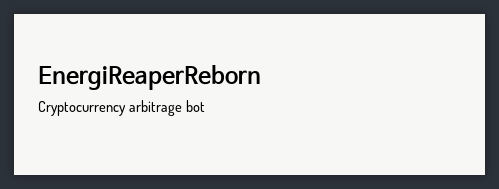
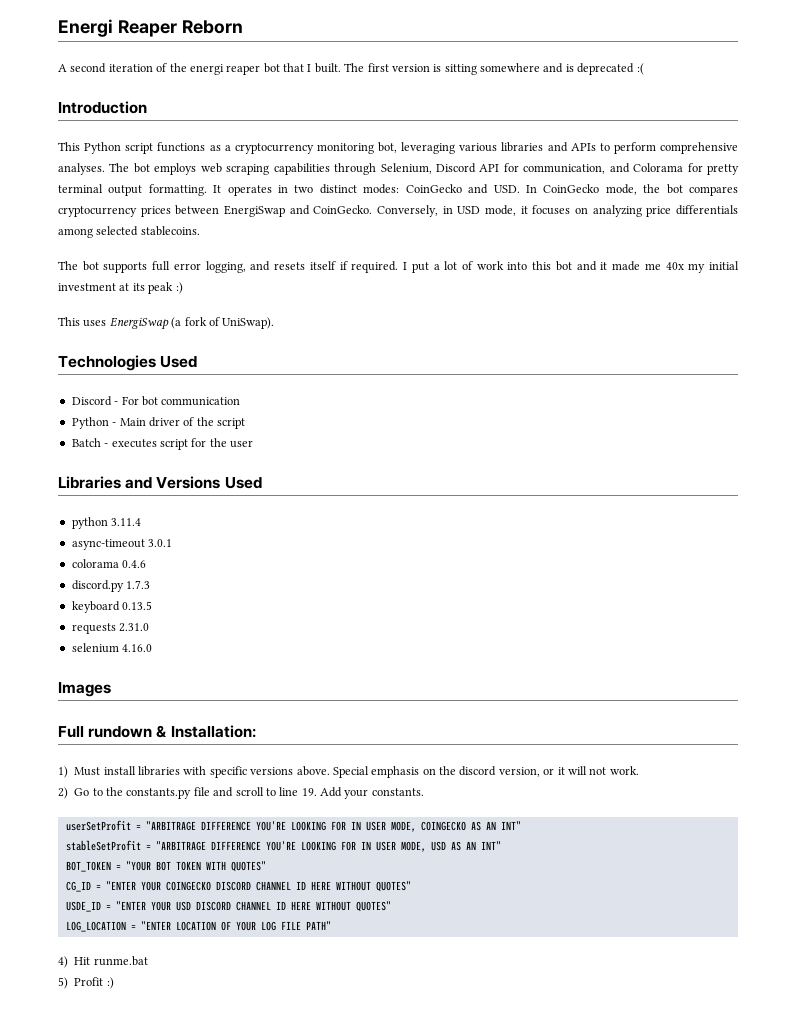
[38,65,261,90] [38,100,205,116] EnergiReaperReborn // Cryptocurrency arbitrage bot -> [58,19,243,37] [58,63,644,75] [58,101,147,114] [58,142,738,154] [58,163,739,175] [58,184,738,196] [58,205,738,217] [58,226,200,238] [58,261,740,273] [58,282,183,294] [58,317,275,330] [58,355,198,371] [71,396,241,406] [71,417,245,429] [71,438,253,450] [58,476,262,489] [71,517,142,529] [71,539,173,550] [71,559,147,568] [71,580,151,592] [71,601,153,613] [71,623,150,634] [71,643,153,653] [58,682,111,697] [58,725,256,738] [58,766,639,778] [58,787,424,799] [65,820,521,832] [65,840,501,852] [65,861,266,872] [65,881,411,892] [65,901,391,912] [65,921,331,932] [58,956,148,968] [58,977,114,989] Energi Reaper Reborn // A second iteration of the energi reaper bot that I built. The first version is sitting somewhere and is deprecated :( // Introduction // This Python script functions as a cryptocurrency monitoring bot, leveraging various libraries and APIs to perform comprehensive analyses. The bot employs web scraping capabilities through Selenium, Discord API for communication, and Colorama for pretty terminal output formatting. It operates in two distinct modes: CoinGecko and USD. In CoinGecko mode, the bot compares cryptocurrency prices between EnergiSwap and CoinGecko. Conversely, in USD mode, it focuses on analyzing price differentials among selected stablecoins. // The bot supports full error logging, and resets itself if required. I put a lot of work into this bot and it made me 40x my initial investment at its peak :) // This uses EnergiSwap (a fork of UniSwap). // Technologies Used // Discord - For bot communication // Python - Main driver of the script // Batch - executes script for the user // Libraries and Versions Used // python 3.11.4 // async-timeout 3.0.1 // colorama 0.4.6 // discord.py 1.7.3 // keyboard 0.13.5 // requests 2.31.0 // selenium 4.16.0 // Images // Full rundown & Installation: // 1) Must install libraries with specific versions above. Special emphasis on the discord version, or it will not work. // 2) Go to the constants.py file and scroll to line 19. Add your constants. // userSetProfit = "ARBITRAGE DIFFERENCE YOU'RE LOOKING FOR IN USER MODE, COINGECKO AS AN INT" // stableSetProfit = "ARBITRAGE DIFFERENCE YOU'RE LOOKING FOR IN USER MODE, USD AS AN INT" // BOT_TOKEN = "YOUR BOT TOKEN WITH QUOTES" // CG_ID = "ENTER YOUR COINGECKO DISCORD CHANNEL ID HERE WITHOUT QUOTES" // USDE_ID = "ENTER YOUR USD DISCORD CHANNEL ID HERE WITHOUT QUOTES" // LOG_LOCATION = "ENTER LOCATION OF YOUR LOG FILE PATH" // 4) Hit runme.bat // 5) Profit :)

